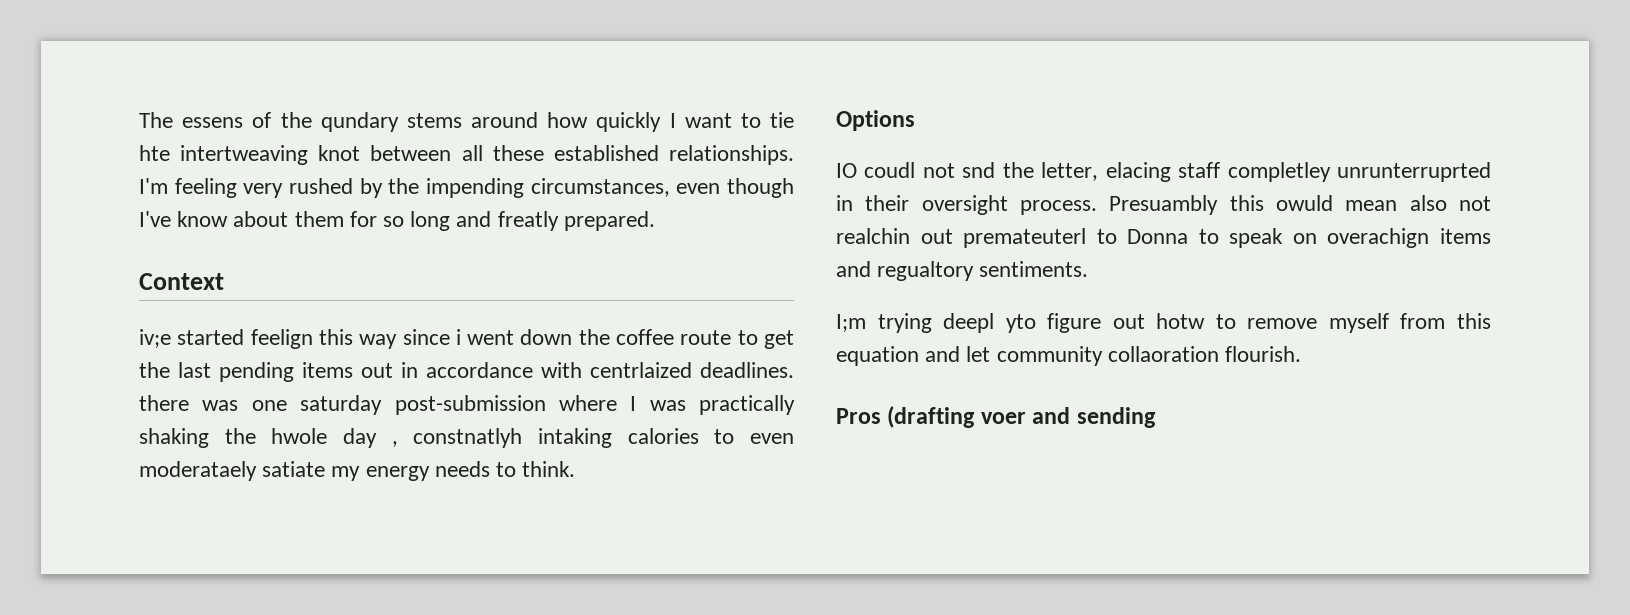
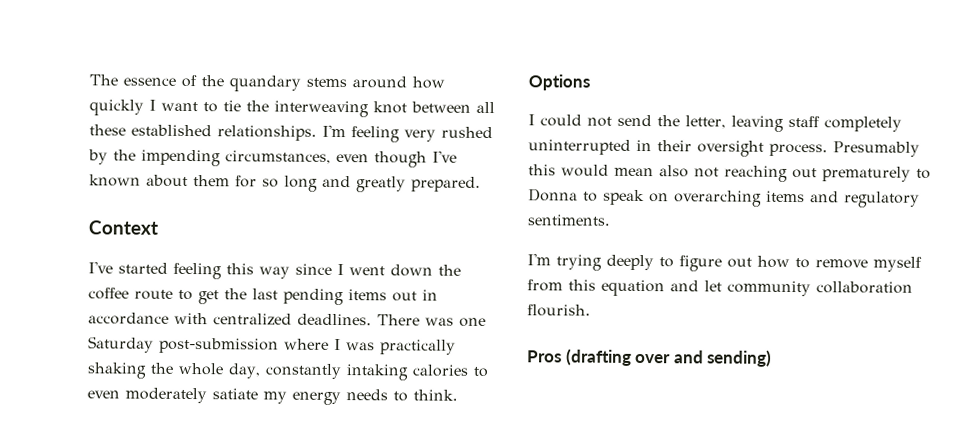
[182,117,244,128] essens -> [123,77,176,86] essence
[320,112,399,132] qundary -> [229,75,301,92] quandary
[139,145,309,165] hte intertweaving -> [246,100,369,118] the interweaving
[177,211,229,227] know -> [89,174,141,187] known
[497,211,559,231] freatly -> [356,176,406,193] greatly
[139,329,313,349] iv;e started feelign -> [88,261,222,280] I've started feeling
[455,329,461,345] i -> [337,263,344,276] I
[590,362,794,378] [139,395,189,411] centrlaized deadlines. there -> [213,313,420,326] centralized deadlines. There
[300,395,383,415] saturday -> [88,336,154,353] Saturday
[271,428,523,448] hwole day , constnatlyh -> [178,362,342,380] whole day, constantly
[139,461,257,481] moderataely -> [125,387,207,404] moderately
[836,162,1491,182] [836,195,1491,215] [836,228,1087,248] IO coudl not snd the letter, elacing staff completley unrunterruprted in their oversight process. Presuambly this owuld mean also not realchin out premateuterl -> [528,114,902,132] [528,139,920,157] [528,164,911,182] I could not send the letter, leaving staff completely uninterrupted in their oversight process. Presumably this would mean also not reaching out prematurely
[1327,228,1430,248] overachign -> [674,190,762,207] overarching
[877,261,975,281] regualtory -> [844,191,920,208] regulatory
[836,313,1036,333] I;m trying deepl yto -> [527,253,674,271] I'm trying deeply to
[1156,313,1206,329] hotw -> [757,255,790,268] how
[1107,346,1219,362] collaoration -> [816,281,913,294] collaboration
[980,407,1156,428] voer and sending -> [635,349,773,367] over and sending)

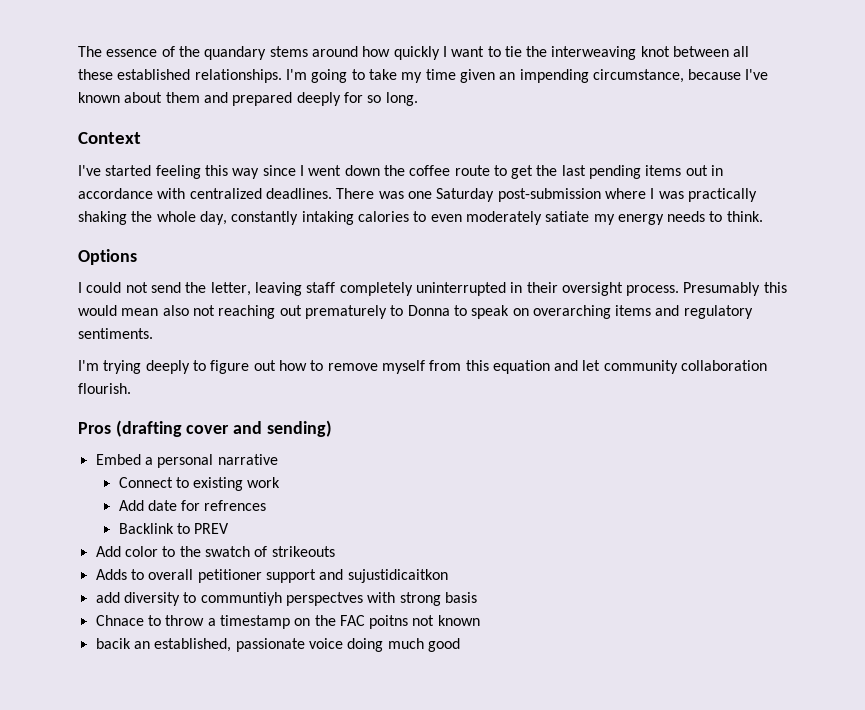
[351,126,493,143] [88,149,457,168] [89,174,481,193] feeling very rushed by the impending circumstances, even though I've known about them for so long and greatly prepared. -> [311,69,769,83] [78,92,418,106] going to take my time given an impending circumstance, because I've known about them and prepared deeply for so long.
[635,353,672,364] over -> [186,425,230,434] cover
(773, 358) none -> [95,454,278,468] [118,477,281,491] [118,500,267,511] [118,523,230,534] [95,546,335,557] [95,569,448,583] [95,592,477,606] [95,615,480,629] [95,638,460,652] // Embed a personal narrative // Connect to existing work // Add date for refrences // Backlink to PREV // Add color to the swatch of strikeouts // Adds to overall petitioner support and sujustidicaitkon // add diversity to communtiyh perspectves with strong basis // Chnace to throw a timestamp on the FAC poitns not known // bacik an established, passionate voice doing much good

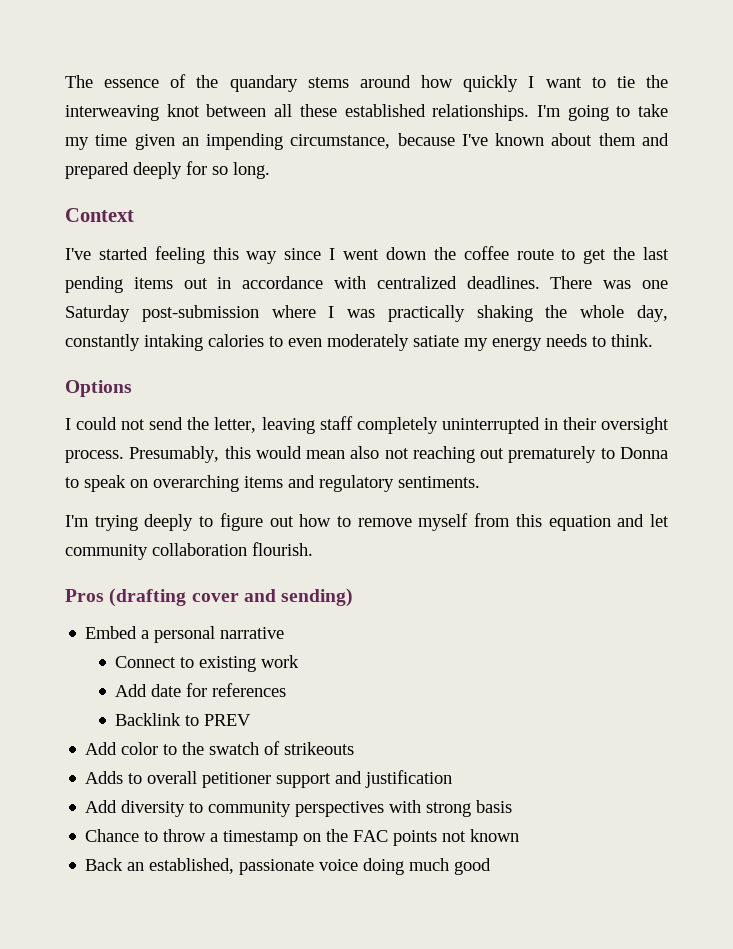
[683,282,761,296] Presumably -> [129,446,220,463] Presumably,
[204,500,267,511] refrences -> [212,683,287,697] references
[347,569,448,583] [95,592,363,606] sujustidicaitkon // add diversity to communtiyh perspectves -> [365,770,453,788] [85,800,385,817] justification // Add diversity to community perspectives
[95,615,144,626] Chnace -> [85,829,140,842] Chance
[369,615,409,629] poitns -> [393,830,438,846] points
[95,638,131,649] bacik -> [85,858,124,871] Back

